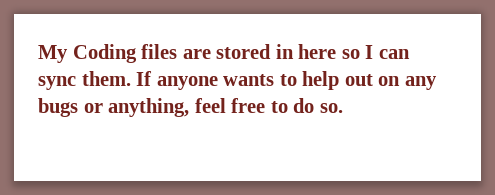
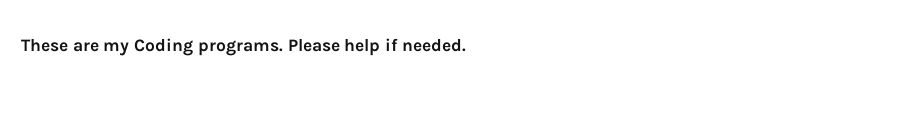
[38,44,410,63] [38,71,437,90] [38,98,343,117] My Coding files are stored in here so I can sync them. If anyone wants to help out on any bugs or anything, feel free to do so. -> [21,38,466,56] These are my Coding programs. Please help if needed.

